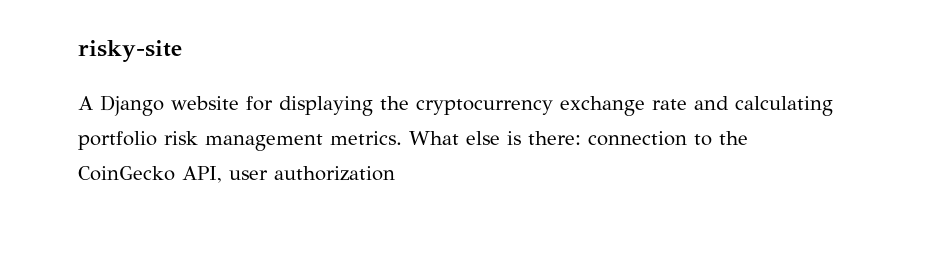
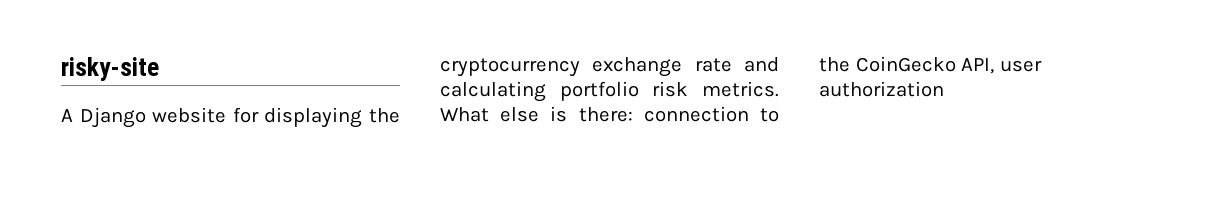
[205,134,323,151] management -> (689, 89) none

